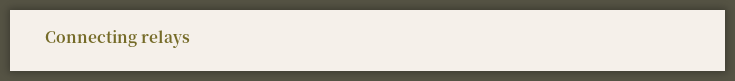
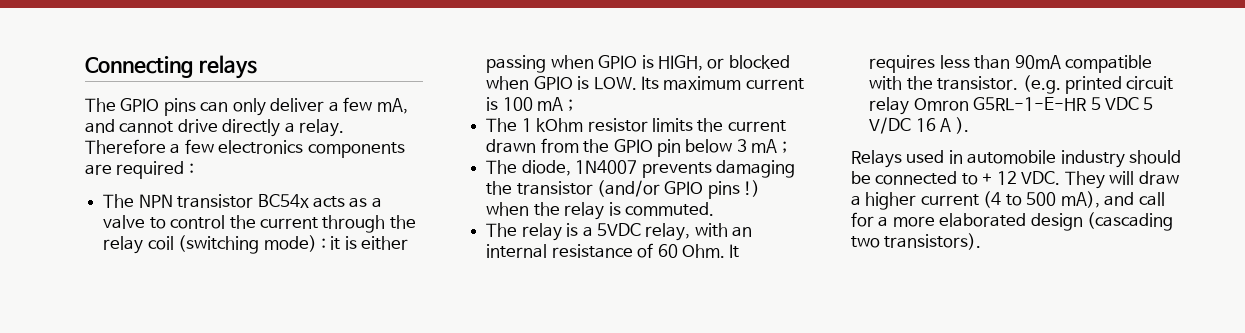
(191, 39) none -> [85,97,408,116] [85,119,345,137] [85,139,405,158] [85,161,194,179] [103,194,382,208] [103,215,416,233] [103,235,409,254] [486,55,790,73] [486,76,804,90] [486,97,573,111] [486,118,786,132] [486,138,787,157] [486,160,795,178] [486,180,761,199] [486,202,714,220] [486,223,753,241] [486,243,740,258] [869,55,1152,73] [869,75,1174,94] [869,97,1154,115] [869,117,969,134] [851,150,1182,168] [851,171,1179,189] [851,191,1165,210] [851,212,1174,231] [851,233,982,250] // The GPIO pins can only deliver a few mA, and cannot drive directly a relay. Therefore a few electronics components are required : // The NPN transistor BC54x acts as a valve to control the current through the relay coil (switching mode) : it is either passing when GPIO is HIGH, or blocked when GPIO is LOW. Its maximum current is 100 mA ; // The 1 kOhm resistor limits the current drawn from the GPIO pin below 3 mA ; // The diode, 1N4007 prevents damaging the transistor (and/or GPIO pins !) when the relay is commuted. // The relay is a 5VDC relay, with an internal resistance of 60 Ohm. It requires less than 90mA compatible with the transistor. (e.g. printed circuit relay Omron G5RL-1-E-HR 5 VDC 5 V/DC 16 A ). // Relays used in automobile industry should be connected to + 12 VDC. They will draw a higher current (4 to 500 mA), and call for a more elaborated design (cascading two transistors).

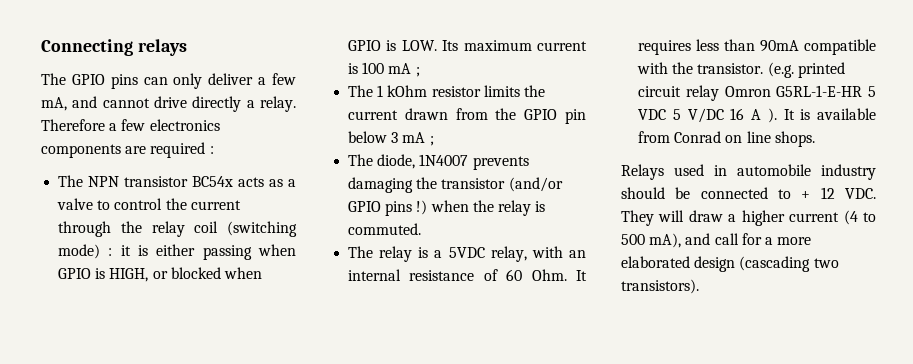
(969, 125) none -> [783,108,876,120] [638,131,815,147] It is available from Conrad on line shops.

